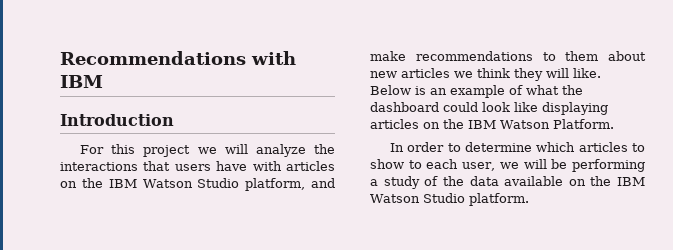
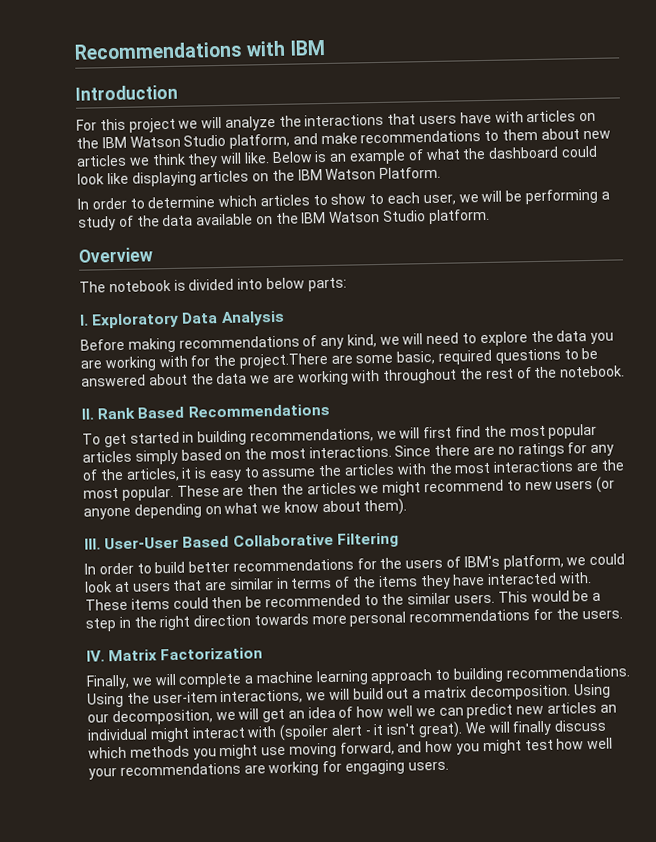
(529, 199) none -> [78,247,153,263] [79,277,347,293] [79,310,285,329] [80,330,615,353] [80,347,599,372] [81,365,626,387] [81,403,330,420] [82,423,598,448] [82,442,615,465] [82,459,624,482] [83,476,616,501] [83,498,408,520] [84,532,399,550] [84,553,626,575] [85,572,592,593] [85,590,602,611] [85,608,623,632] [86,647,264,662] [86,665,630,690] [87,683,611,708] [87,701,617,726] [87,719,607,743] [88,737,614,760] [88,759,449,780] // Overview // The notebook is divided into below parts: // I. Exploratory Data Analysis // Before making recommendations of any kind, we will need to explore the data you are working with for the project.There are some basic, required questions to be answered about the data we are working with throughout the rest of the notebook. // II. Rank Based Recommendations // To get started in building recommendations, we will first find the most popular articles simply based on the most interactions. Since there are no ratings for any of the articles, it is easy to assume the articles with the most interactions are the most popular. These are then the articles we might recommend to new users (or anyone depending on what we know about them). // III. User-User Based Collaborative Filtering // In order to build better recommendations for the users of IBM's platform, we could look at users that are similar in terms of the items they have interacted with. These items could then be recommended to the similar users. This would be a step in the right direction towards more personal recommendations for the users. // IV. Matrix Factorization // Finally, we will complete a machine learning approach to building recommendations. Using the user-item interactions, we will build out a matrix decomposition. Using our decomposition, we will get an idea of how well we can predict new articles an individual might interact with (spoiler alert - it isn't great). We will finally discuss which methods you might use moving forward, and how you might test how well your recommendations are working for engaging users.

